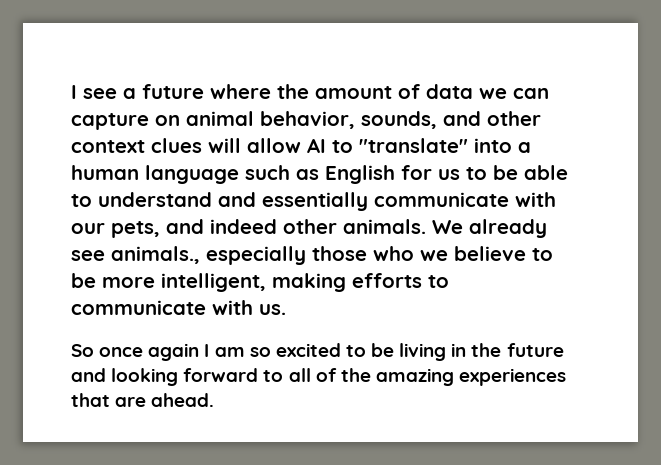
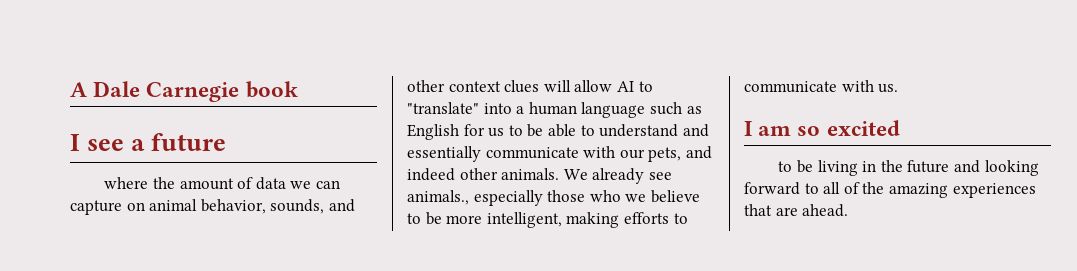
(71, 92) none -> [70,81,298,102] A Dale Carnegie book //
(204, 91) none -> (227, 142) //
[71,343,200,361] So once again -> (899, 88) none
(341, 350) none -> (900, 128) //

